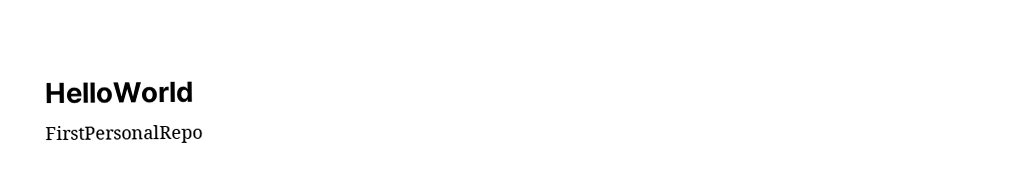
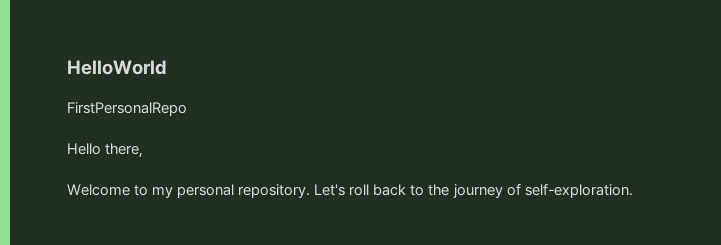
(203, 134) none -> [67,143,144,158] [67,183,633,198] // Hello there, // Welcome to my personal repository. Let's roll back to the journey of self-exploration.

